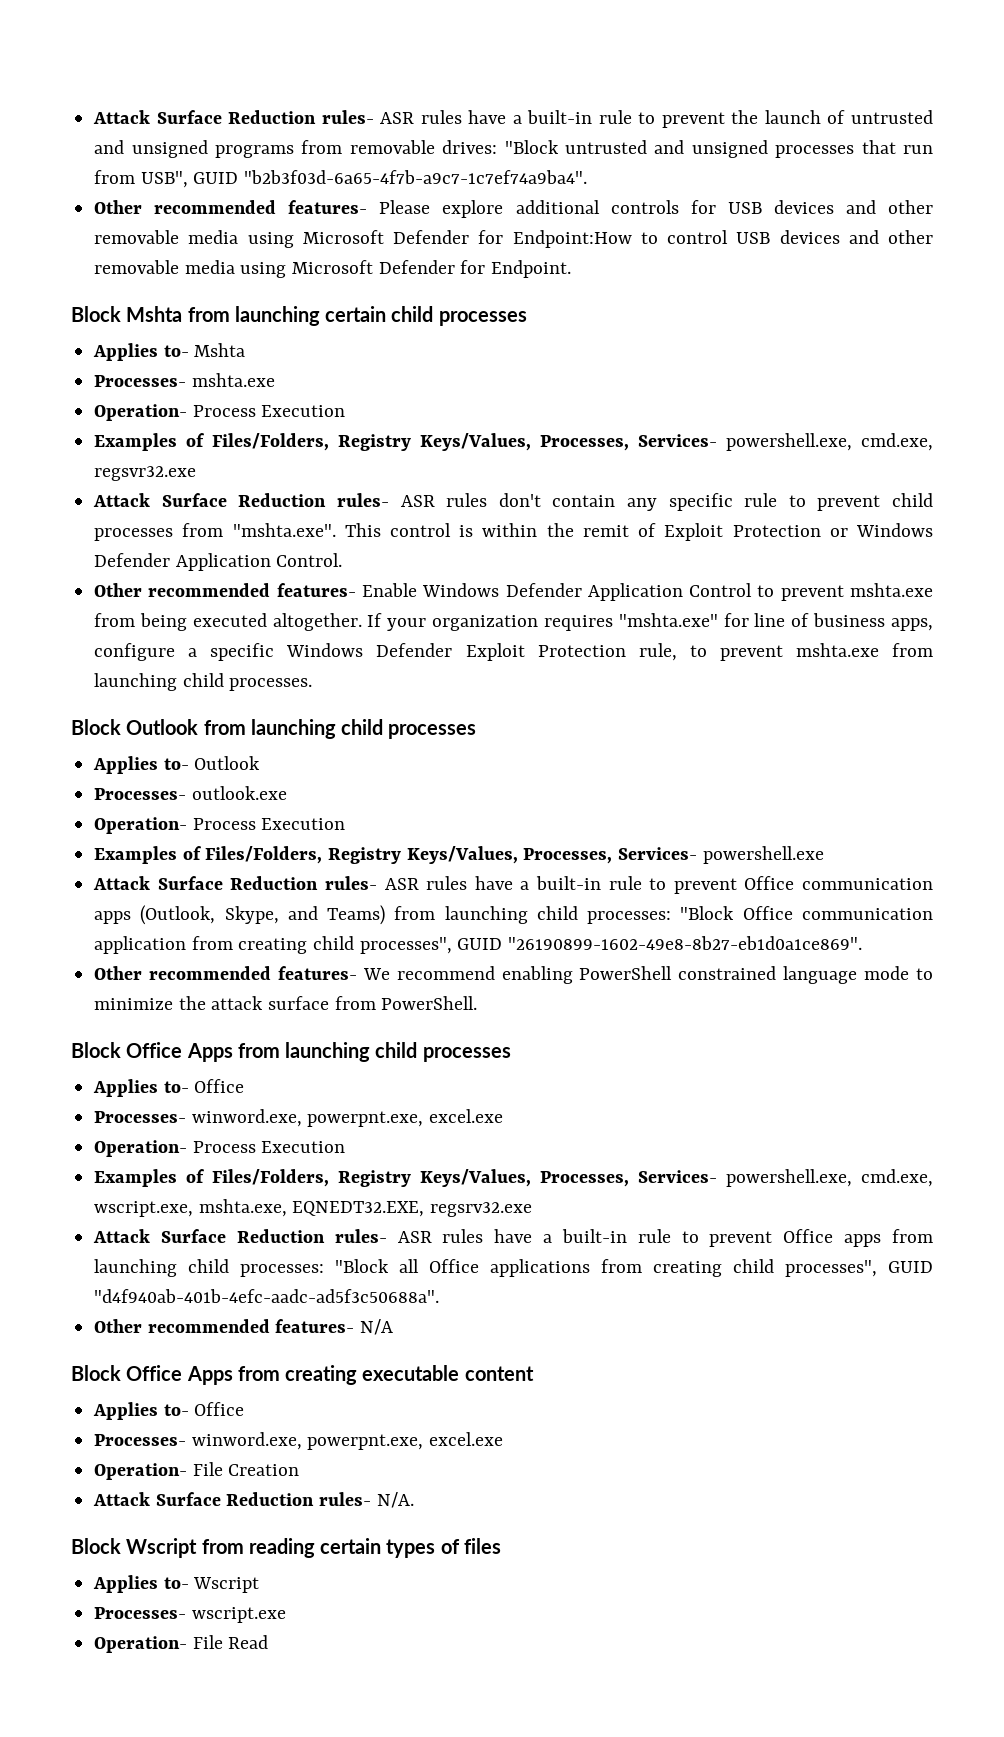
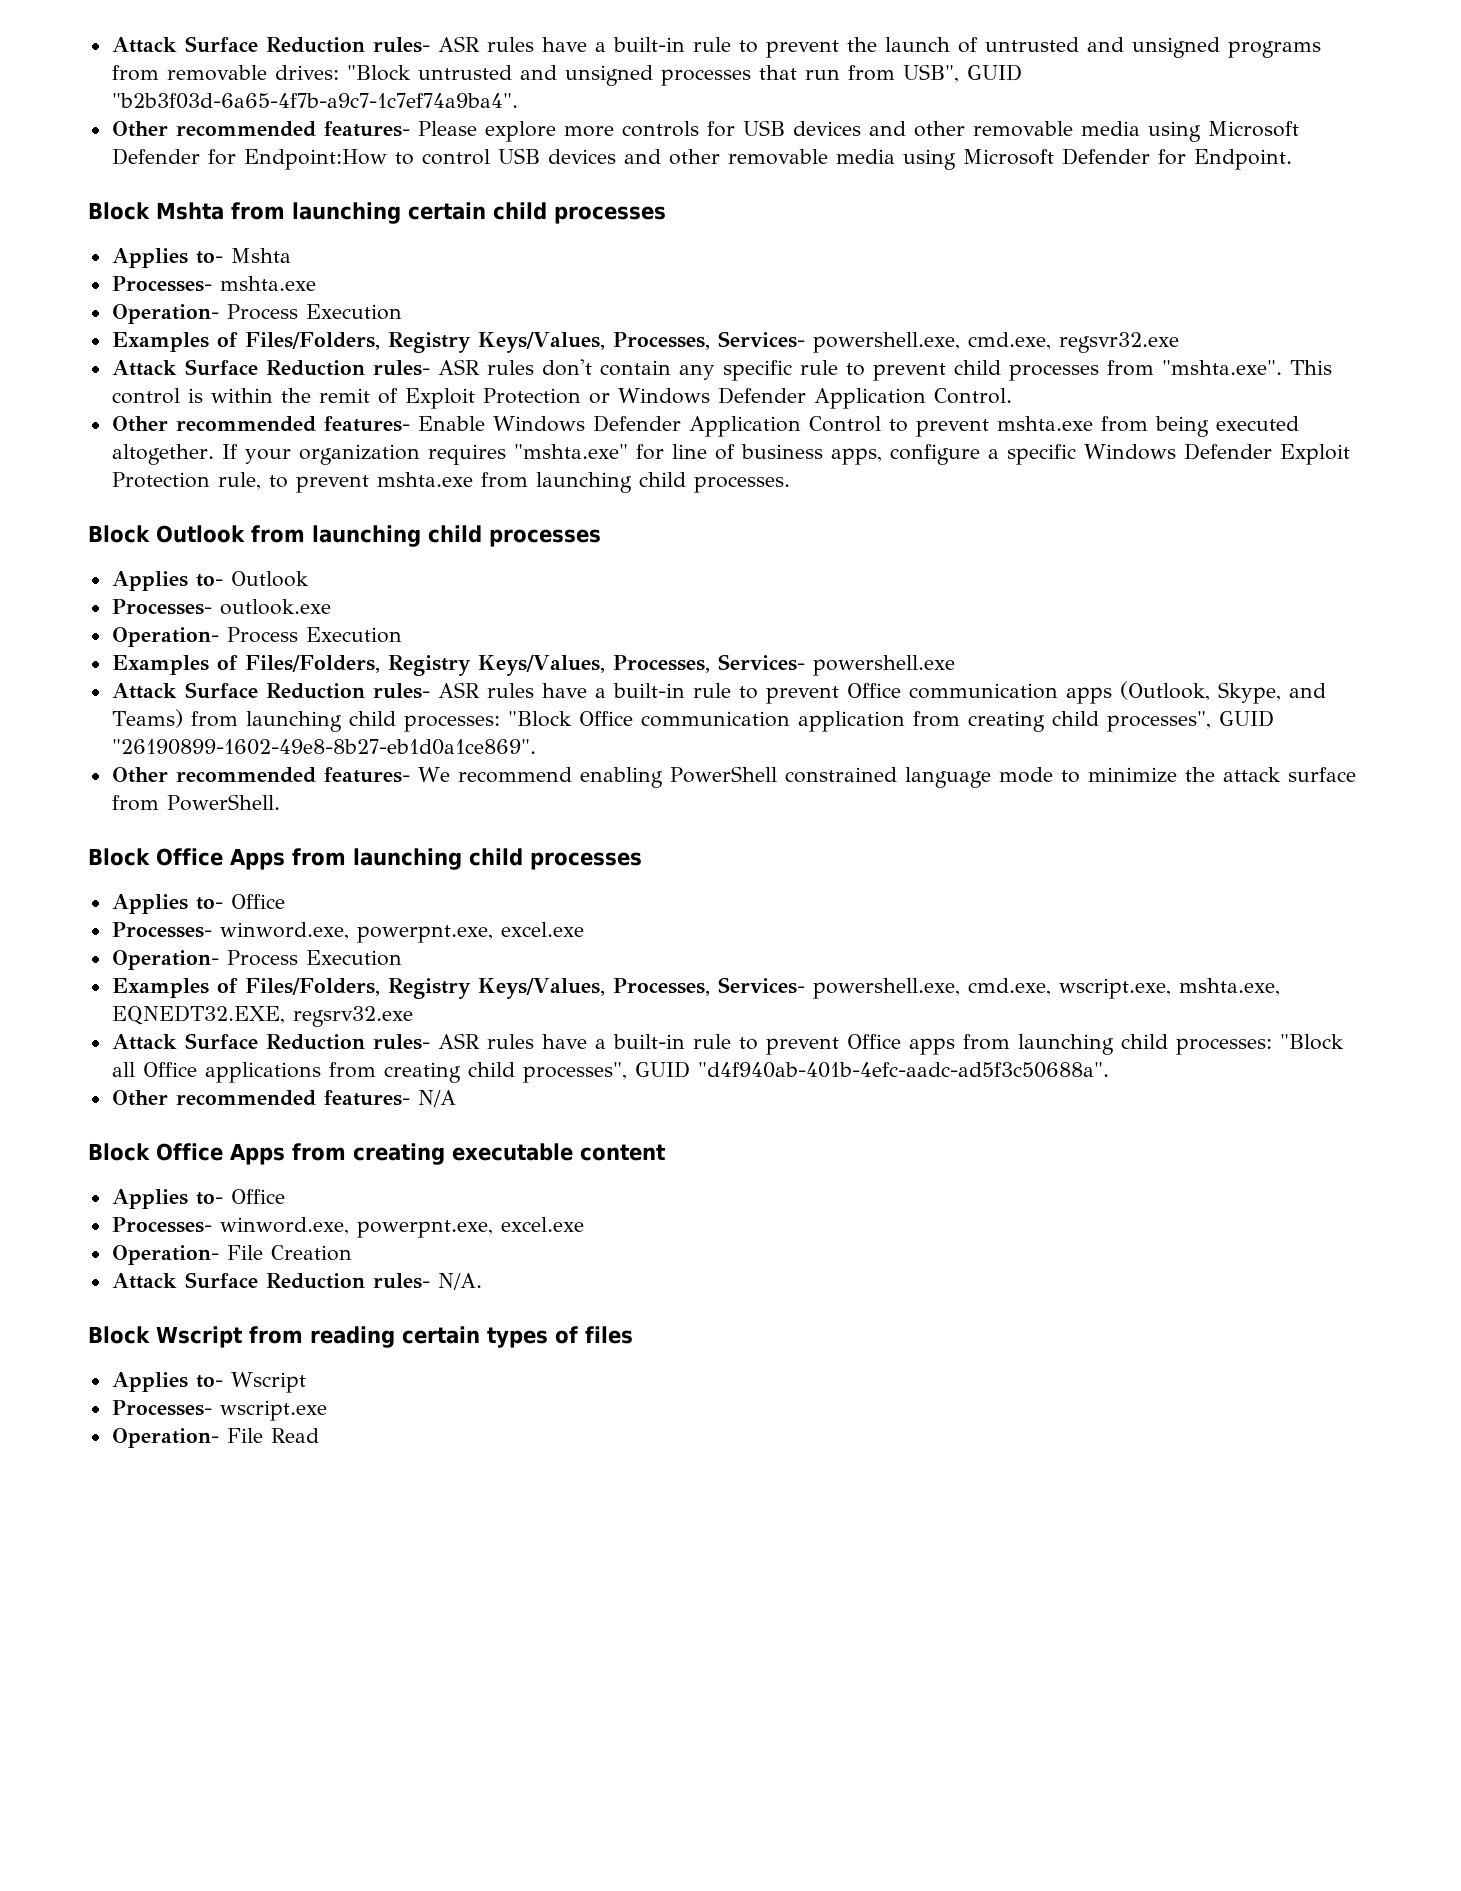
[515,200,600,214] additional -> [563,126,614,137] more

